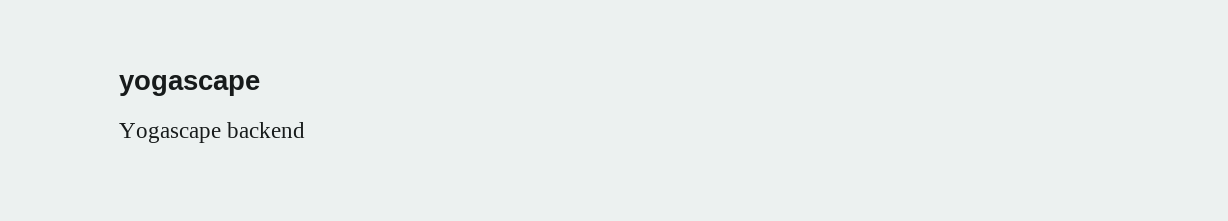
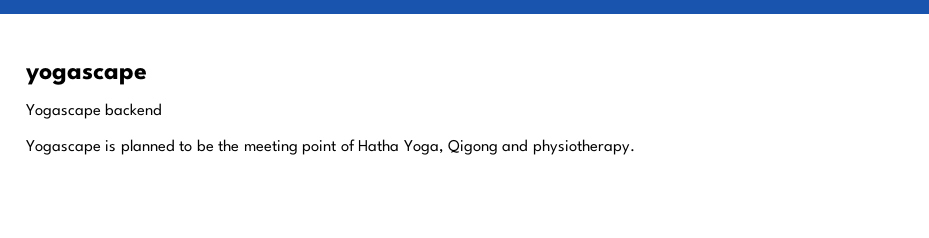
(306, 130) none -> [26,139,635,155] // Yogascape is planned to be the meeting point of Hatha Yoga, Qigong and physiotherapy.

